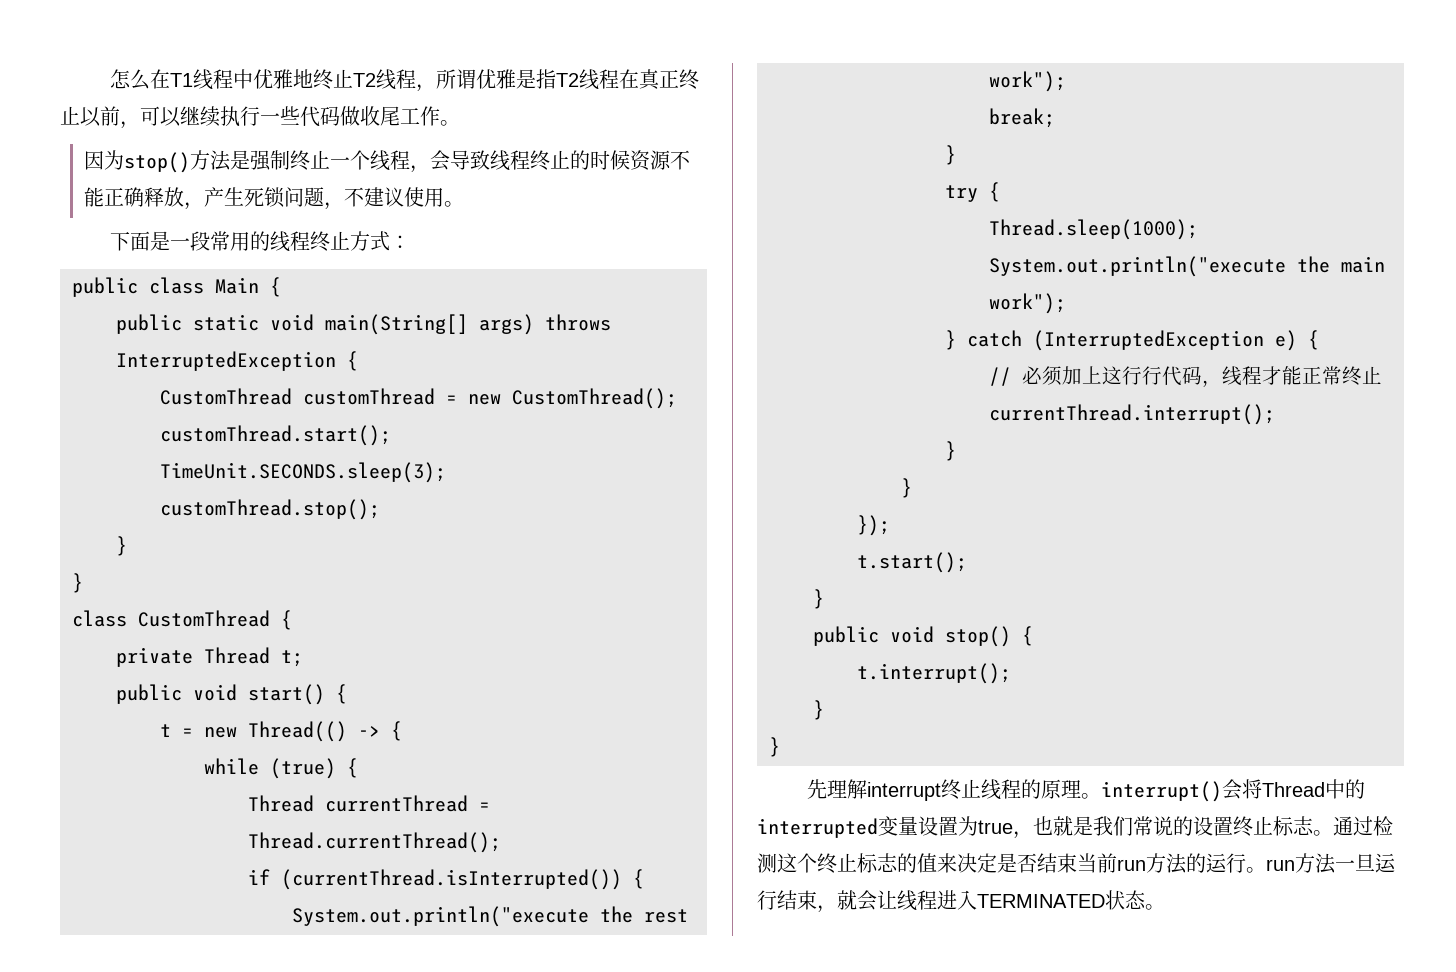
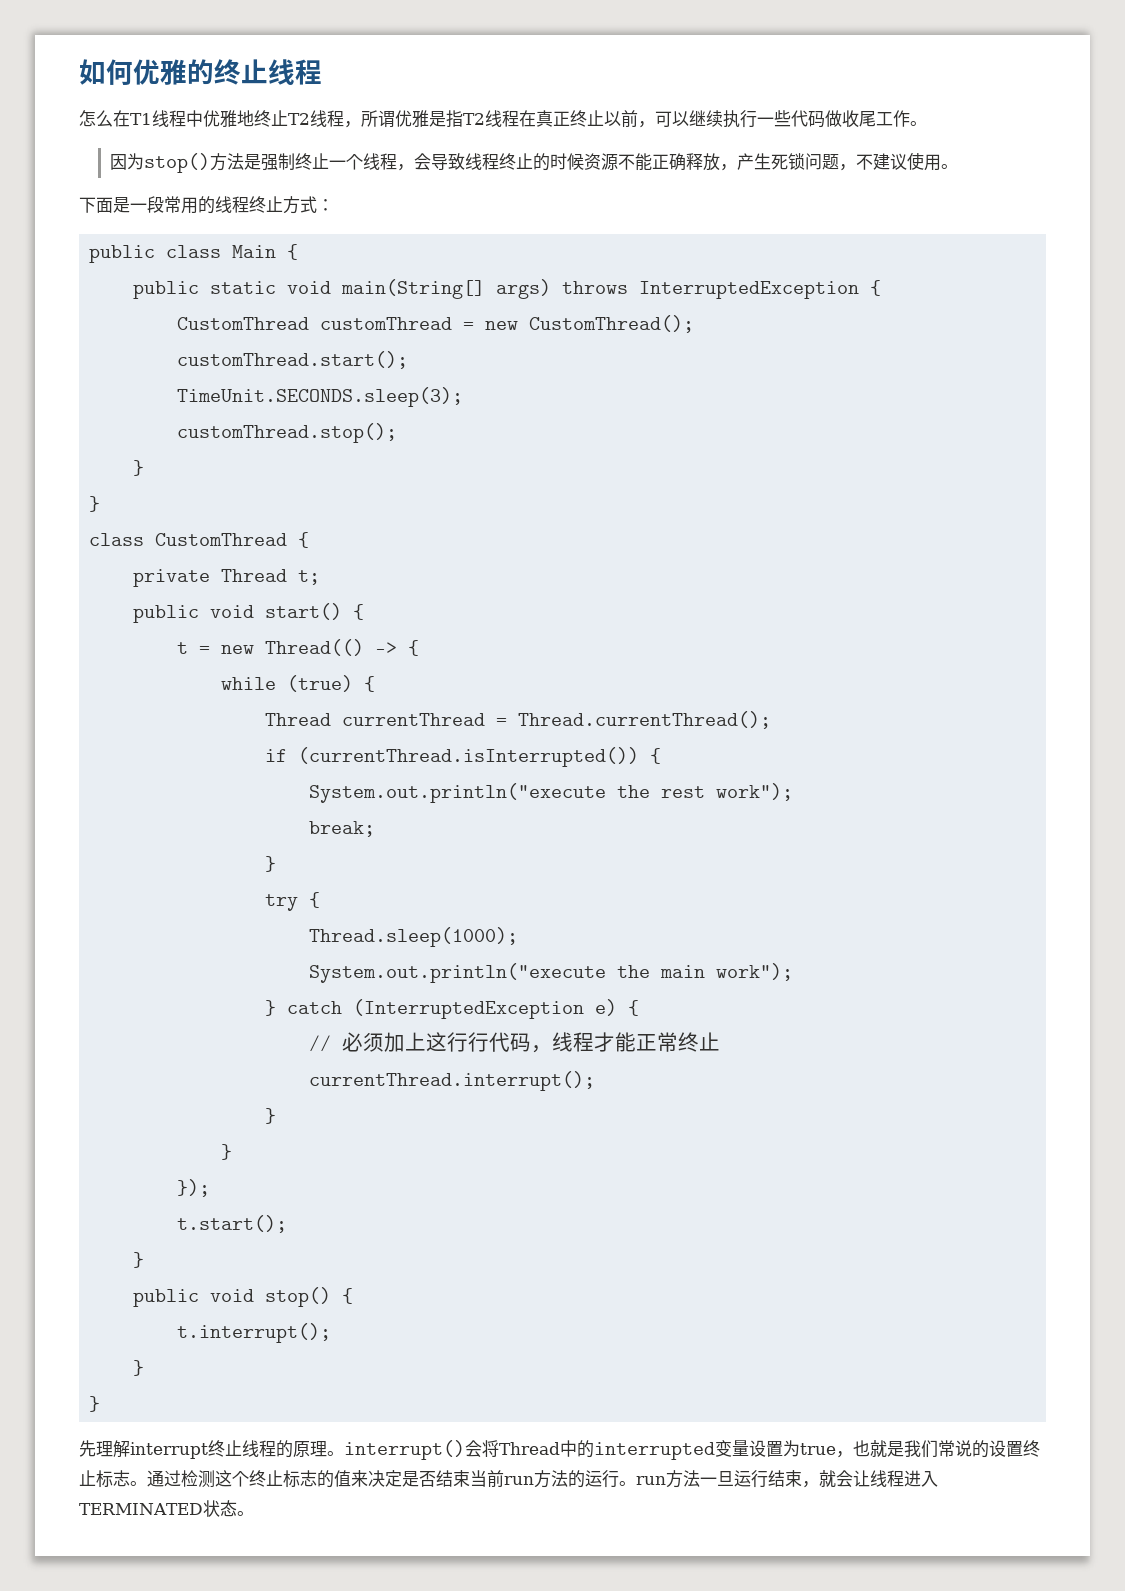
(109, 79) none -> [79,59,322,86] 如何优雅的终止线程 //

